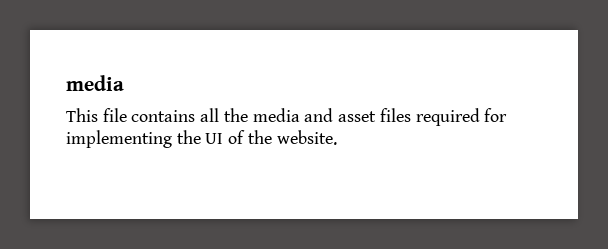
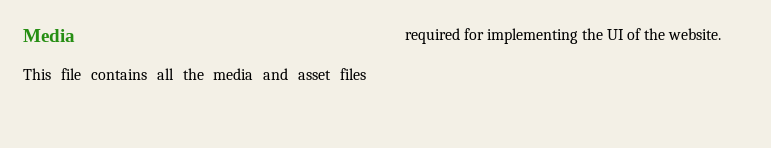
[66,75,124,91] media -> [23,29,75,42] Media

